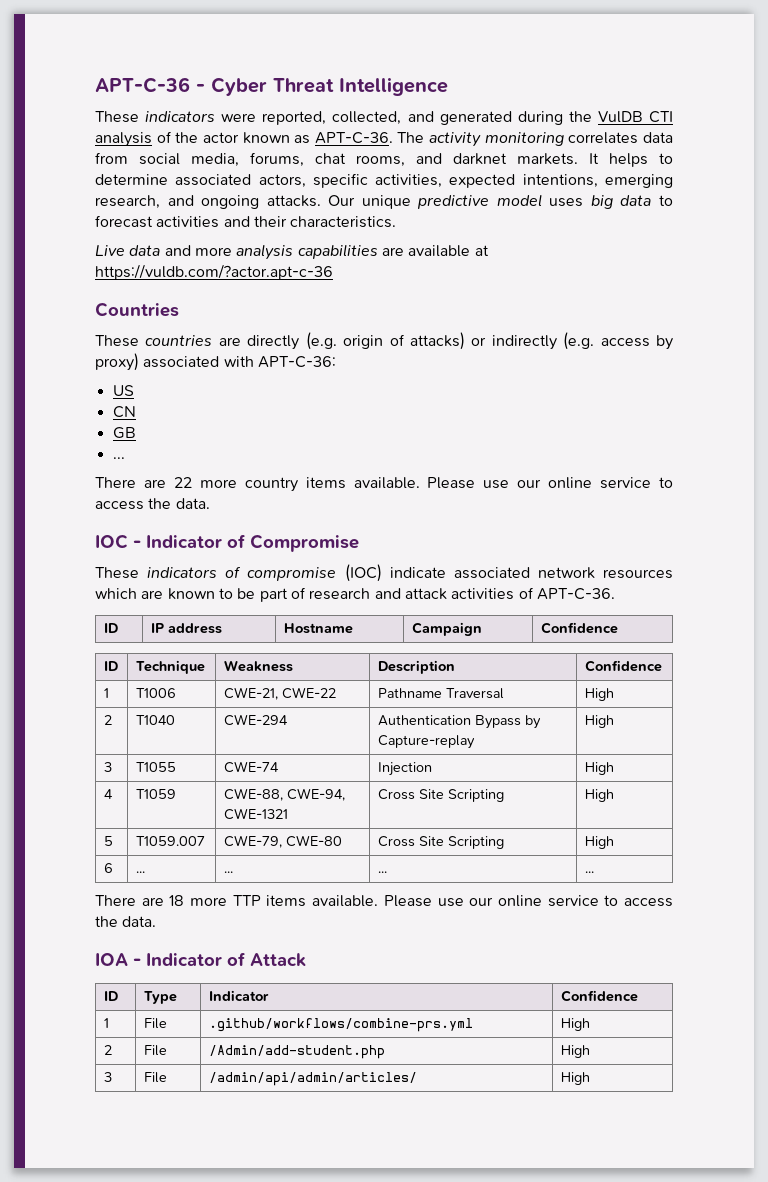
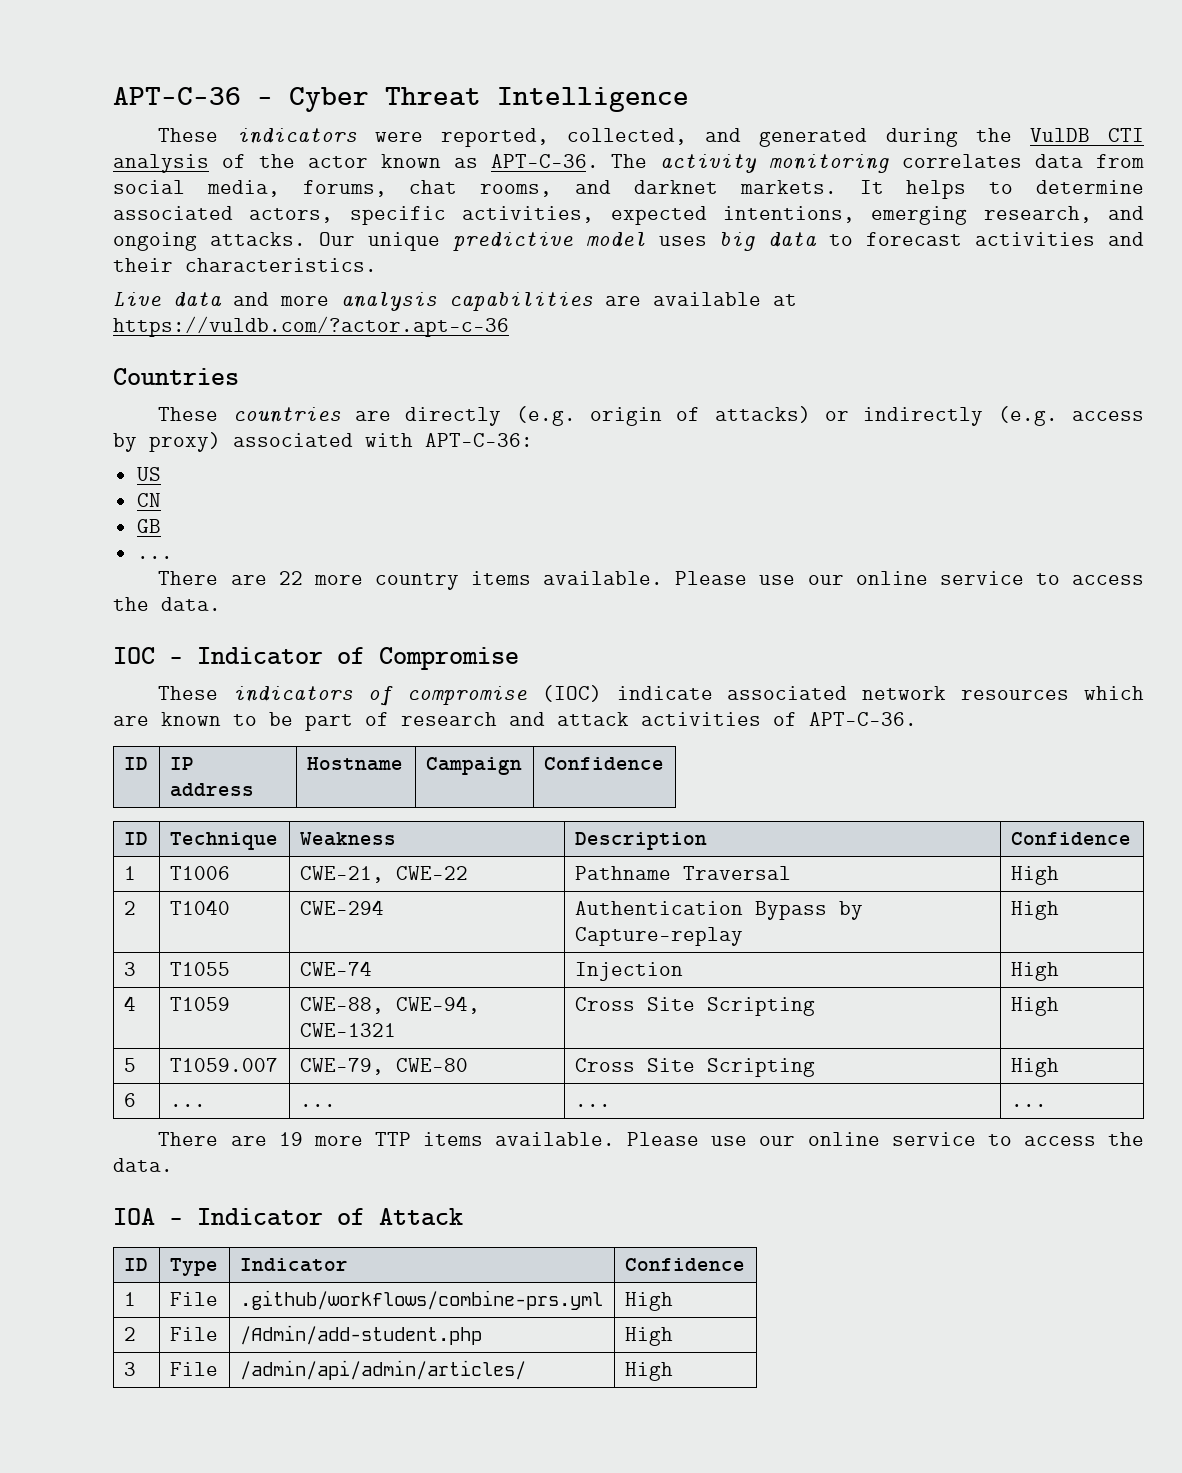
[169,895,185,906] 18 -> [278,1132,303,1146] 19

